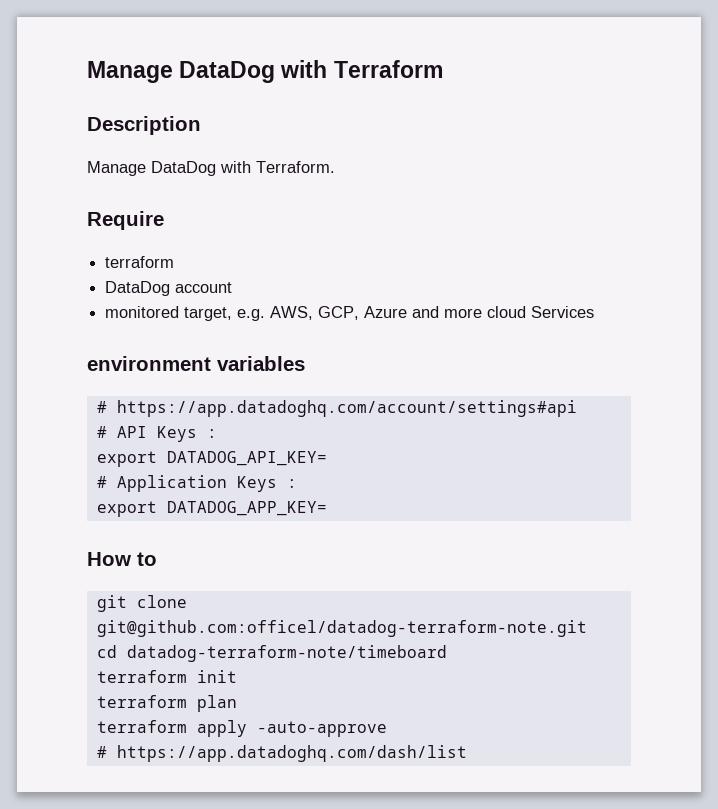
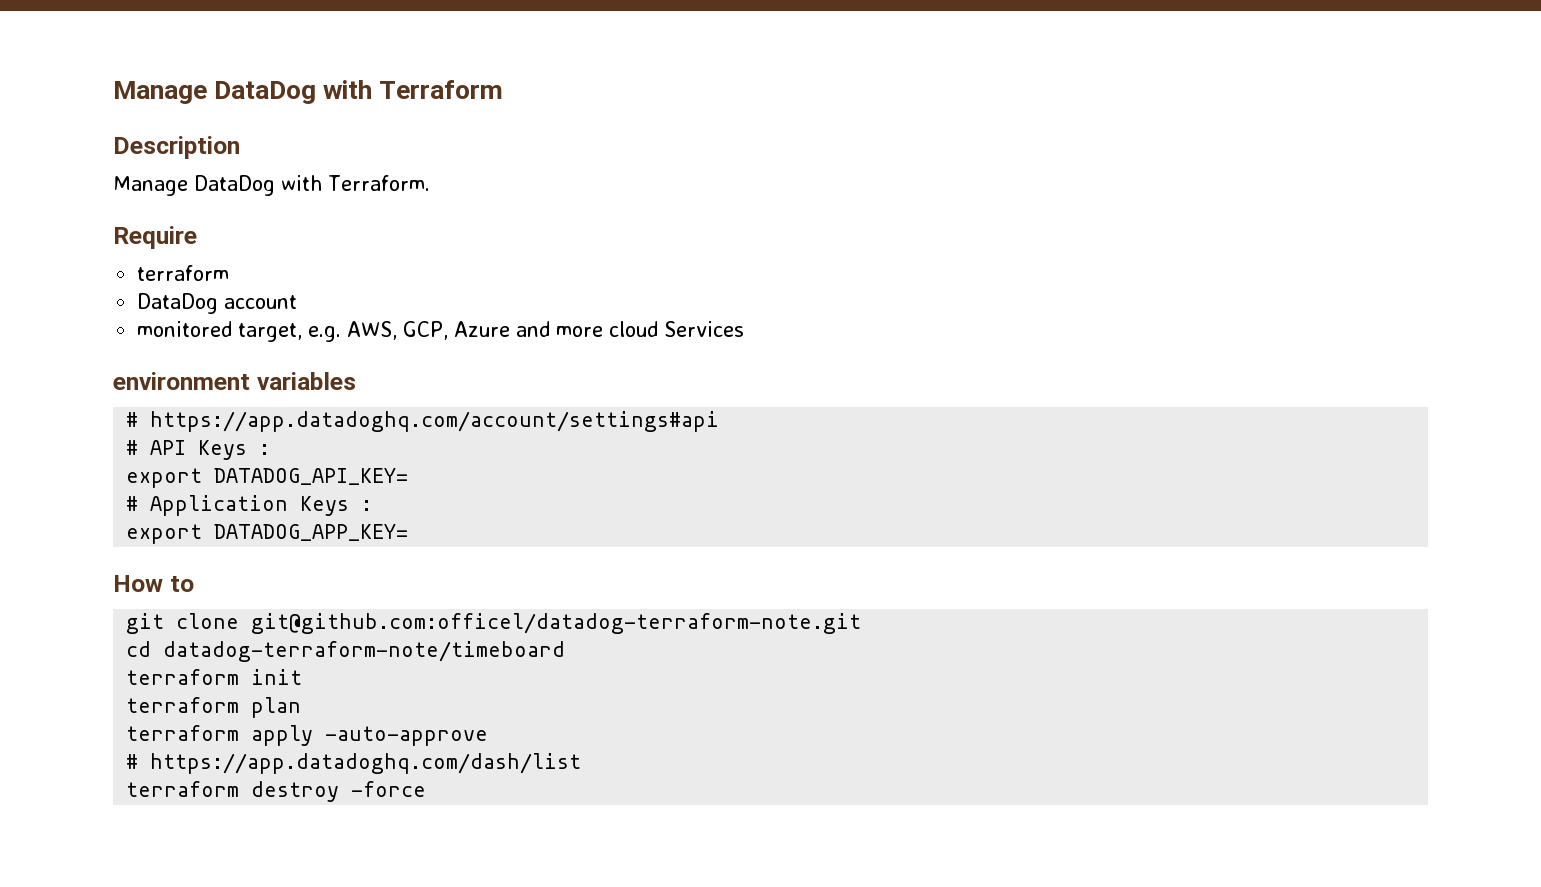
(467, 753) none -> [126,781,427,802] // terraform destroy -force

